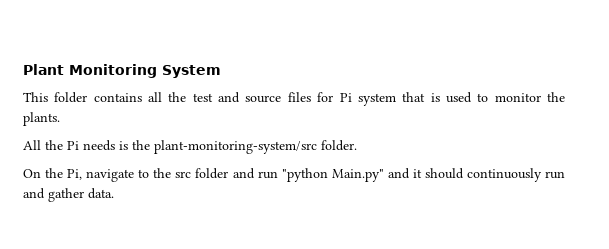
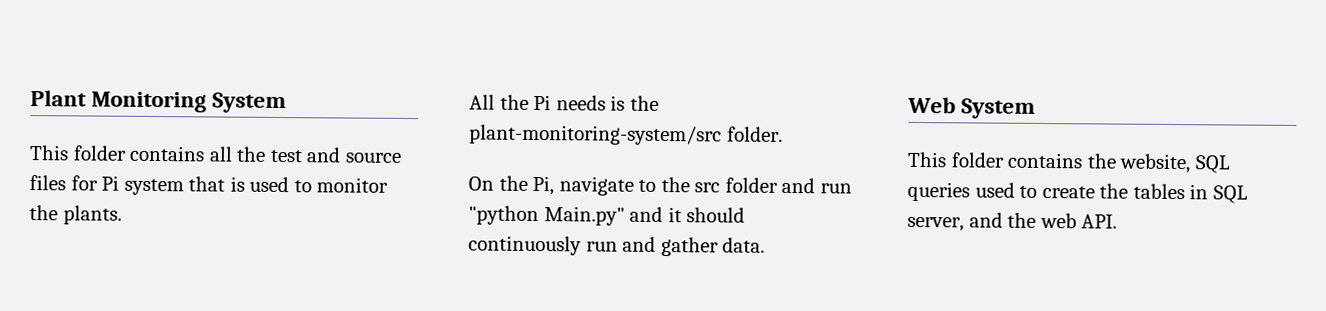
(114, 193) none -> [907,96,1037,119] [907,151,1231,174] [907,181,1248,204] [907,212,1118,232] // Web System // This folder contains the website, SQL queries used to create the tables in SQL server, and the web API.

